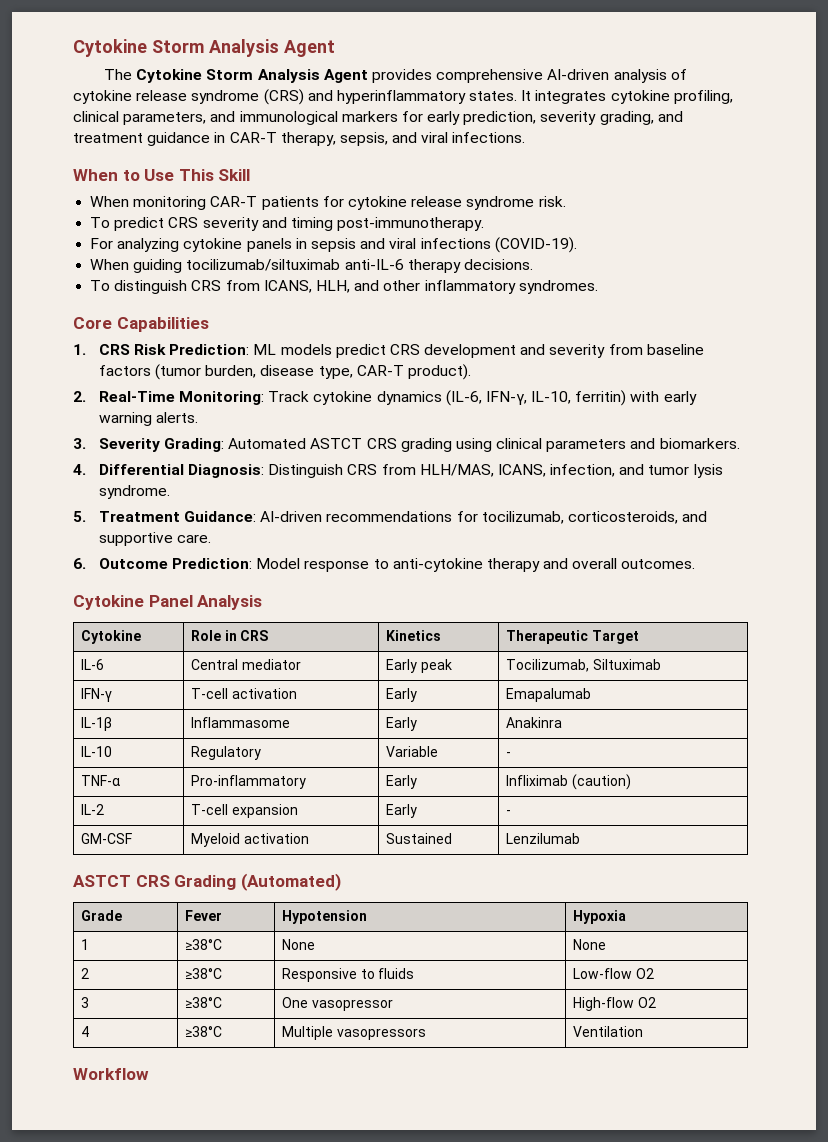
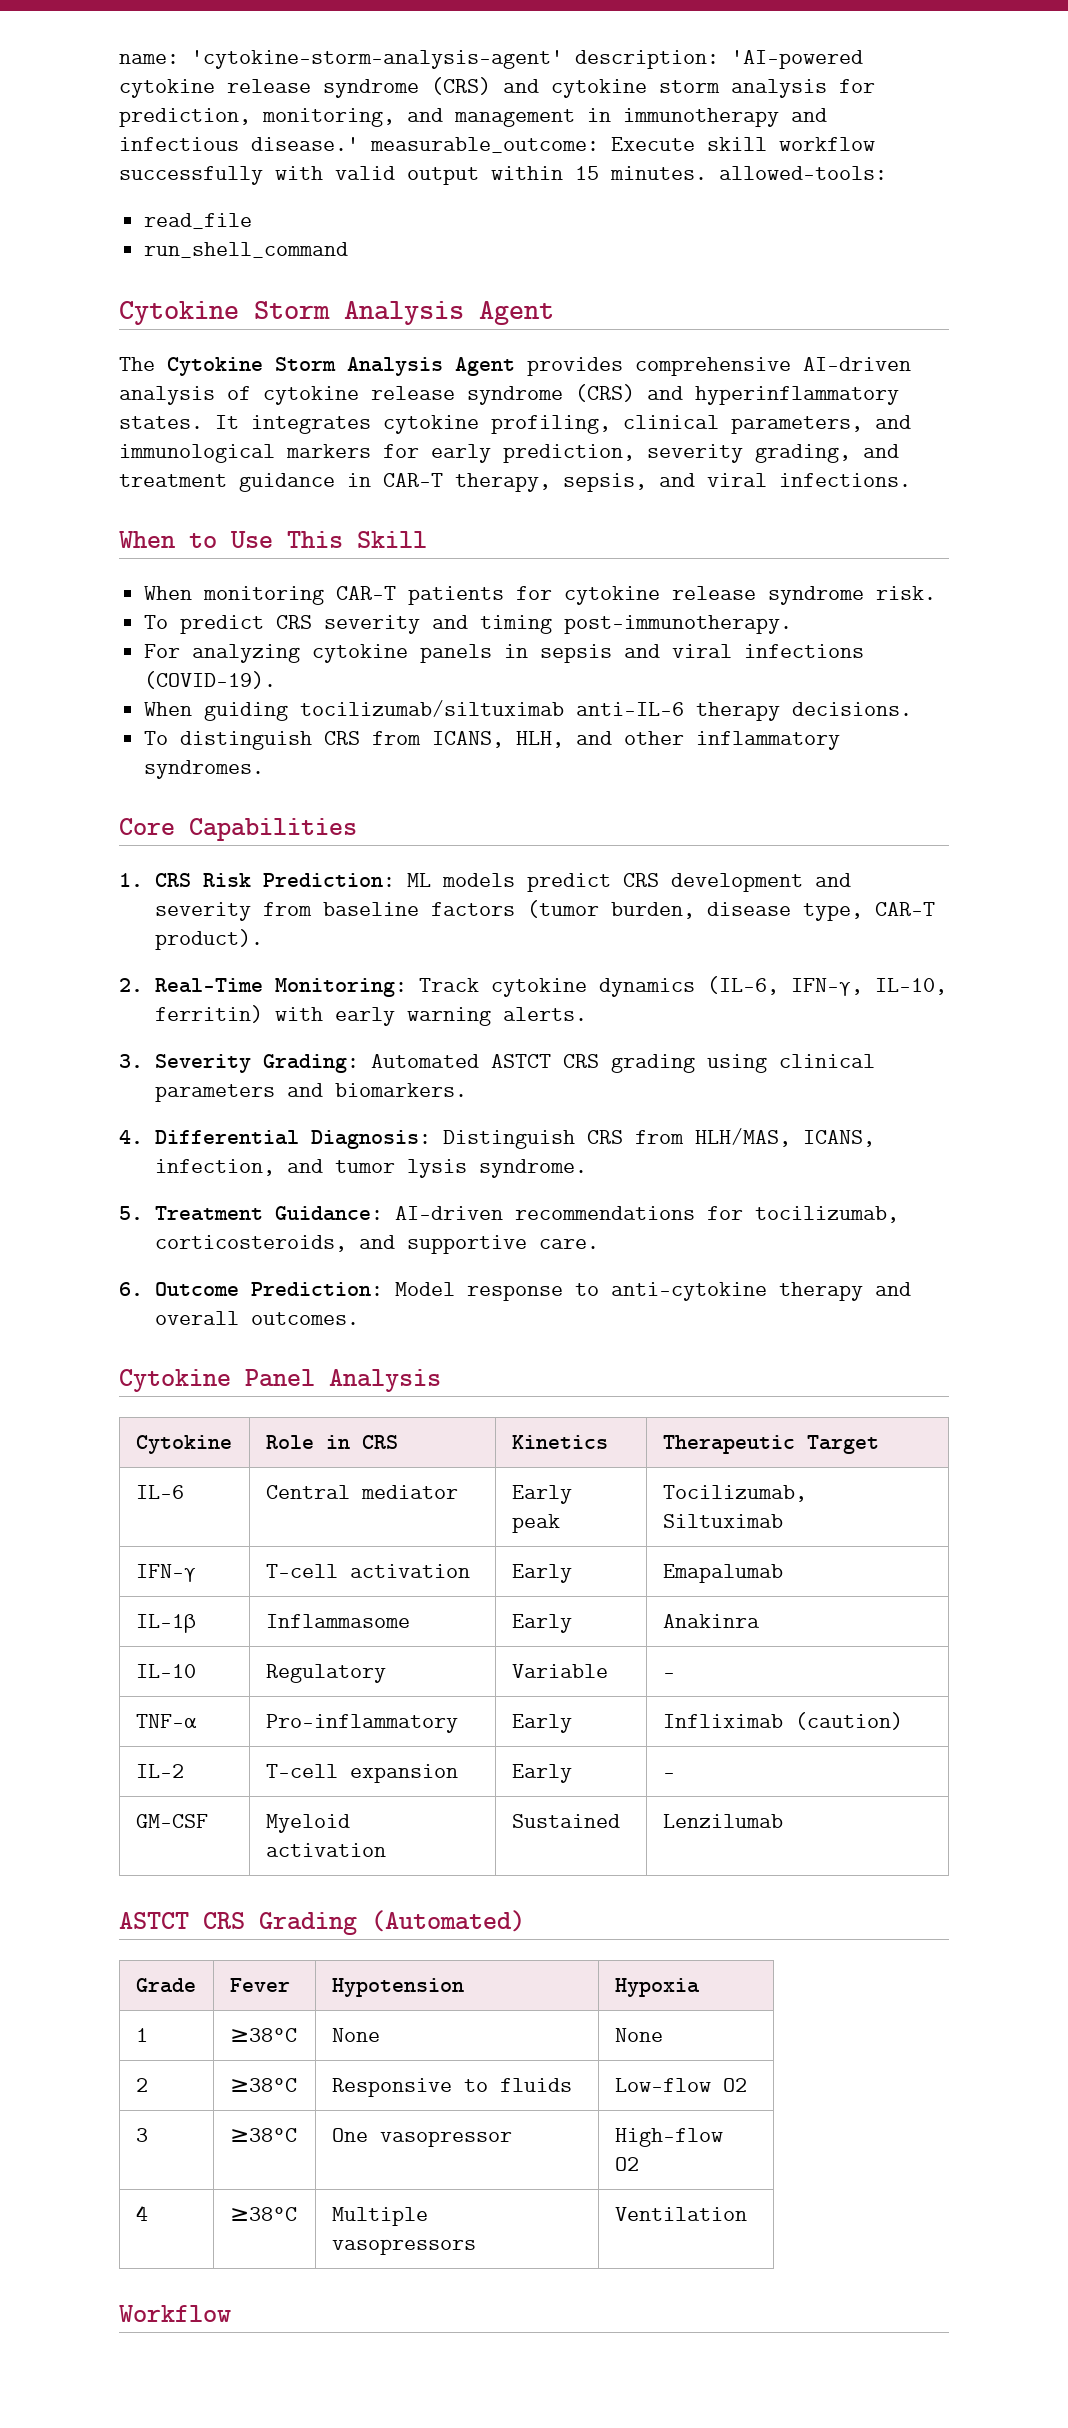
(73, 48) none -> [119,50,863,69] [119,77,875,98] [119,108,827,127] [119,137,875,153] [119,166,887,185] [144,213,253,229] [144,242,349,258] name: 'cytokine-storm-analysis-agent' description: 'AI-powered cytokine release syndrome (CRS) and cytokine storm analysis for prediction, monitoring, and management in immunotherapy and infectious disease.' measurable_outcome: Execute skill workflow successfully with valid output within 15 minutes. allowed-tools: // read_file // run_shell_command //

